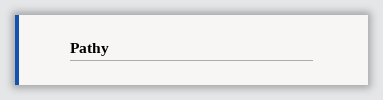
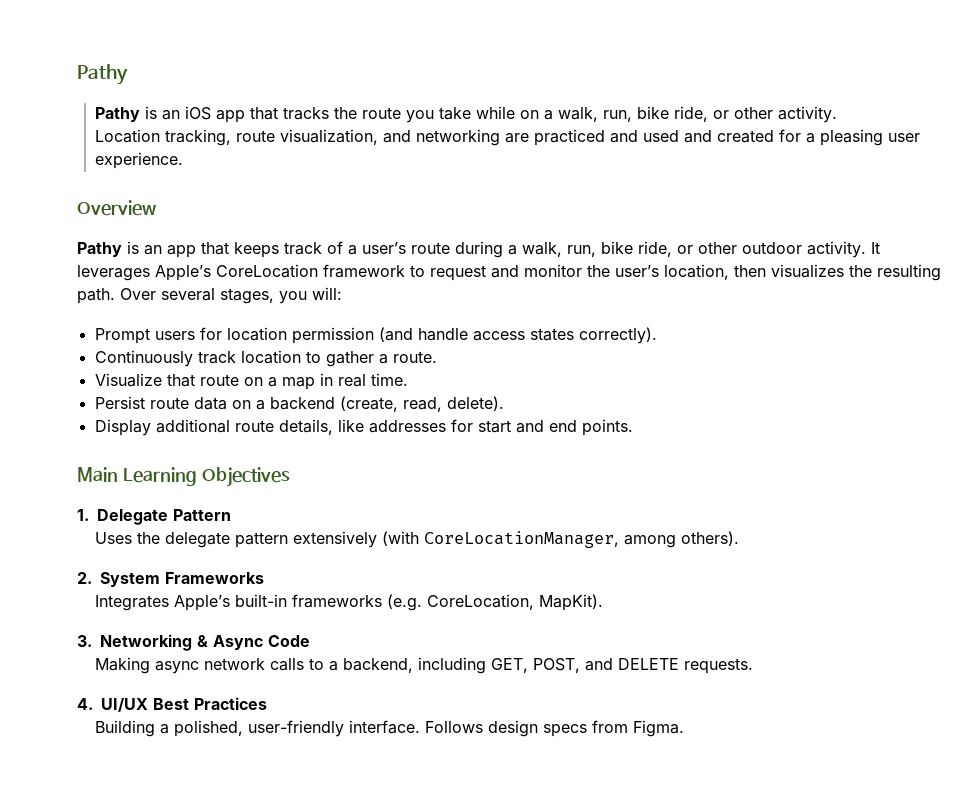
[70,43,109,56] Pathy -> [77,64,128,85] [94,106,837,123] [94,129,920,146] [94,152,183,169] [77,200,156,216] [77,241,880,258] [77,264,941,281] [77,287,342,304] [94,327,657,344] [94,350,437,367] [94,373,408,390] [94,396,504,412] [94,419,633,436] [77,467,290,487] [77,509,231,525] [94,531,739,548] [77,572,264,587] [94,594,603,611] [77,634,310,651] [94,657,753,674] [77,697,267,712] [94,720,684,737] Pathy // Pathy is an iOS app that tracks the route you take while on a walk, run, bike ride, or other activity. // Location tracking, route visualization, and networking are practiced and used and created for a pleasing user experience. // Overview // Pathy is an app that keeps track of a user’s route during a walk, run, bike ride, or other outdoor activity. It leverages Apple’s CoreLocation framework to request and monitor the user’s location, then visualizes the resulting path. Over several stages, you will: // Prompt users for location permission (and handle access states correctly). // Continuously track location to gather a route. // Visualize that route on a map in real time. // Persist route data on a backend (create, read, delete). // Display additional route details, like addresses for start and end points. // Main Learning Objectives // 1. Delegate Pattern // Uses the delegate pattern extensively (with CoreLocationManager, among others). // 2. System Frameworks // Integrates Apple’s built-in frameworks (e.g. CoreLocation, MapKit). // 3. Networking & Async Code // Making async network calls to a backend, including GET, POST, and DELETE requests. // 4. UI/UX Best Practices // Building a polished, user-friendly interface. Follows design specs from Figma.

